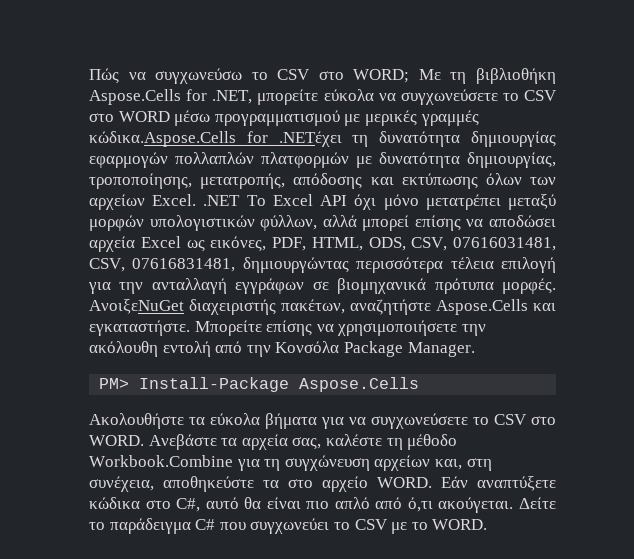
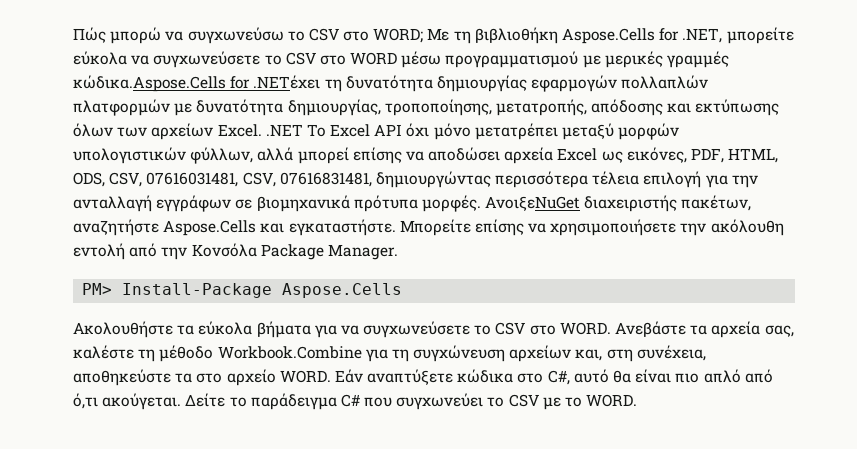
(119, 76) none -> [110,27,162,44] μπορώ

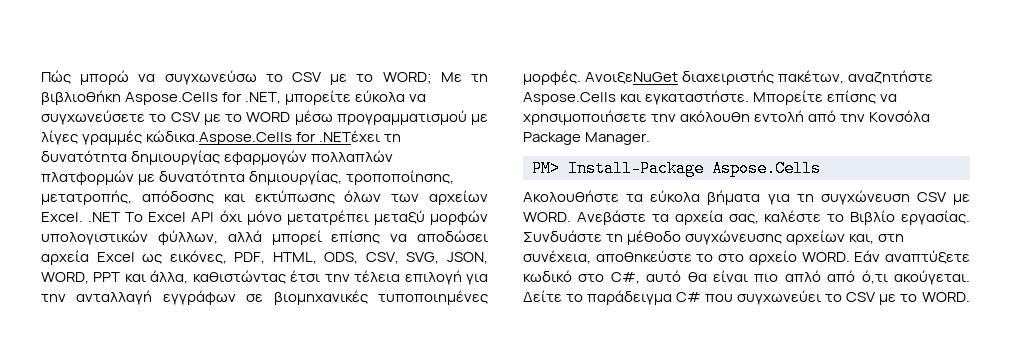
[343,31,370,41] στο -> [330,74,374,85] με το
[319,55,346,65] στο -> [203,114,242,125] με το
[604,51,663,68] μερικές -> [41,130,78,145] λίγες
[146,171,589,188] 07616031481, CSV, 07616831481, δημιουργώντας περισσότερα -> [406,252,488,264] [41,270,350,284] SVG, JSON, WORD, PPT και άλλα, καθιστώντας έτσι την
[256,195,418,212] βιομηχανικά πρότυπα -> [273,290,488,305] βιομηχανικές τυποποιημένες
[340,321,556,338] να συγχωνεύσετε το CSV στο -> [796,190,970,205] τη συγχώνευση CSV με
[138,345,506,362] τη μέθοδο Workbook.Combine για τη συγχώνευση -> [827,210,970,225] [523,230,783,245] το Βιβλίο εργασίας. Συνδυάστε τη μέθοδο συγχώνευσης
[175,373,193,383] τα -> [696,254,714,262] το
[457,369,514,383] κώδικα -> [523,270,572,282] κωδικό

